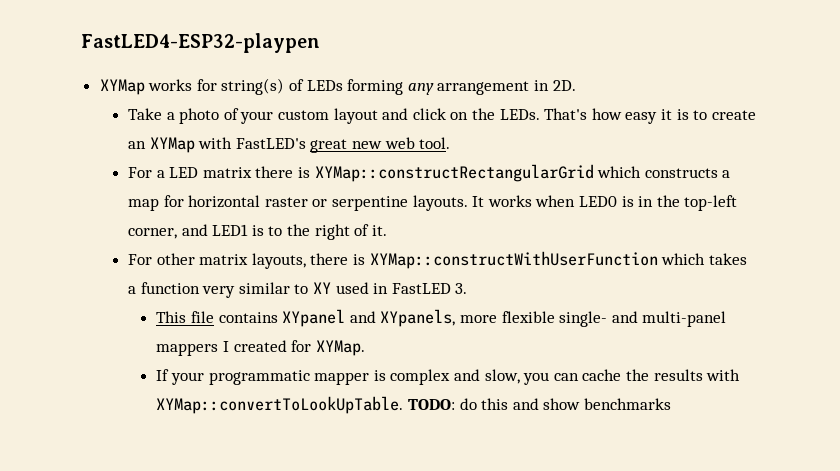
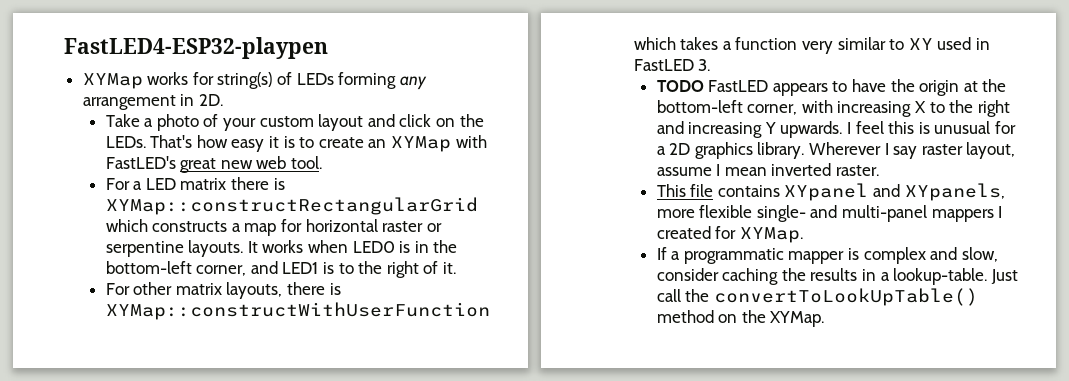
[684,195,738,211] top-left -> [105,261,192,274] bottom-left
(468, 288) none -> [656,79,1007,96] [656,100,1010,117] [656,121,1017,138] [656,142,1016,159] [656,163,880,176] // TODO FastLED appears to have the origin at the bottom-left corner, with increasing X to the right and increasing Y upwards. I feel this is unusual for a 2D graphics library. Wherever I say raster layout, assume I mean inverted raster.
[171,372,205,385] your -> [671,251,681,260] a
[523,369,741,385] [156,396,672,414] you can cache the results with XYMap::convertToLookUpTable. TODO: do this and show benchmarks -> [656,268,1018,285] [656,288,978,306] [656,310,825,327] consider caching the results in a lookup-table. Just call the convertToLookUpTable() method on the XYMap.

